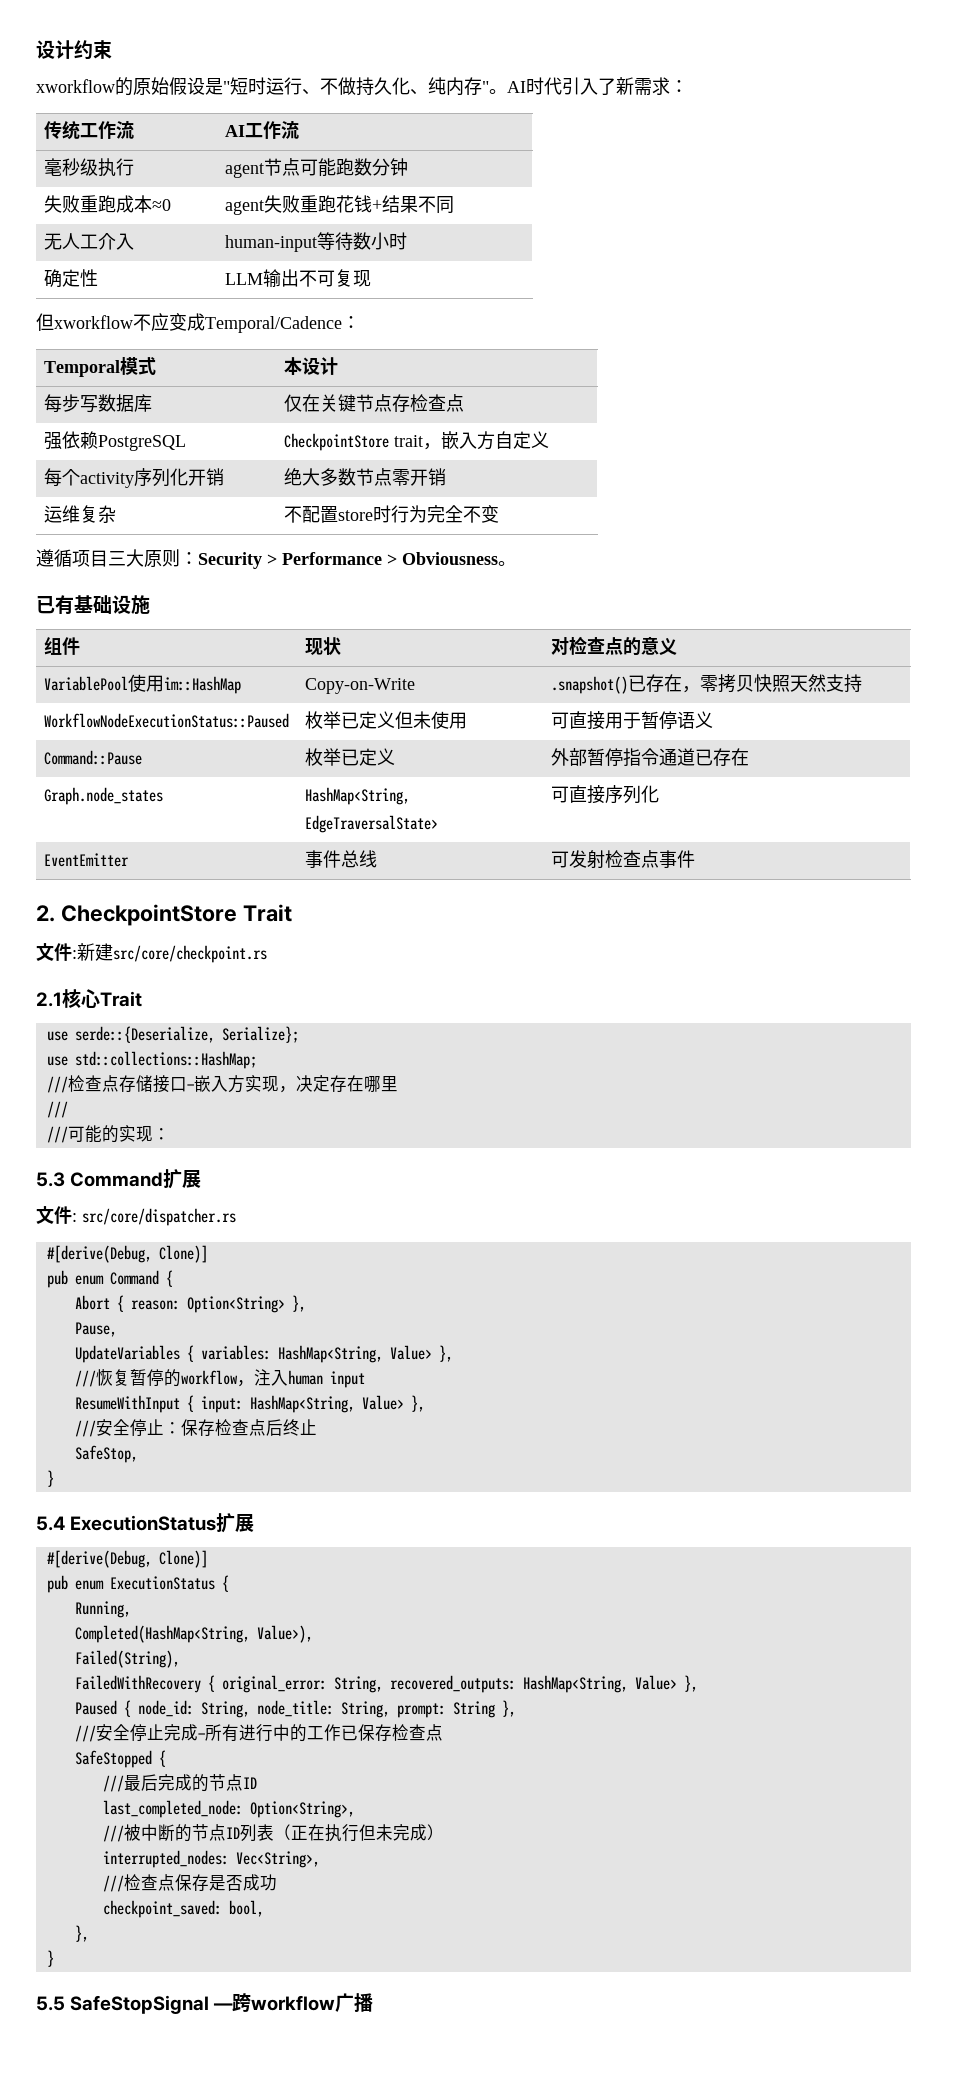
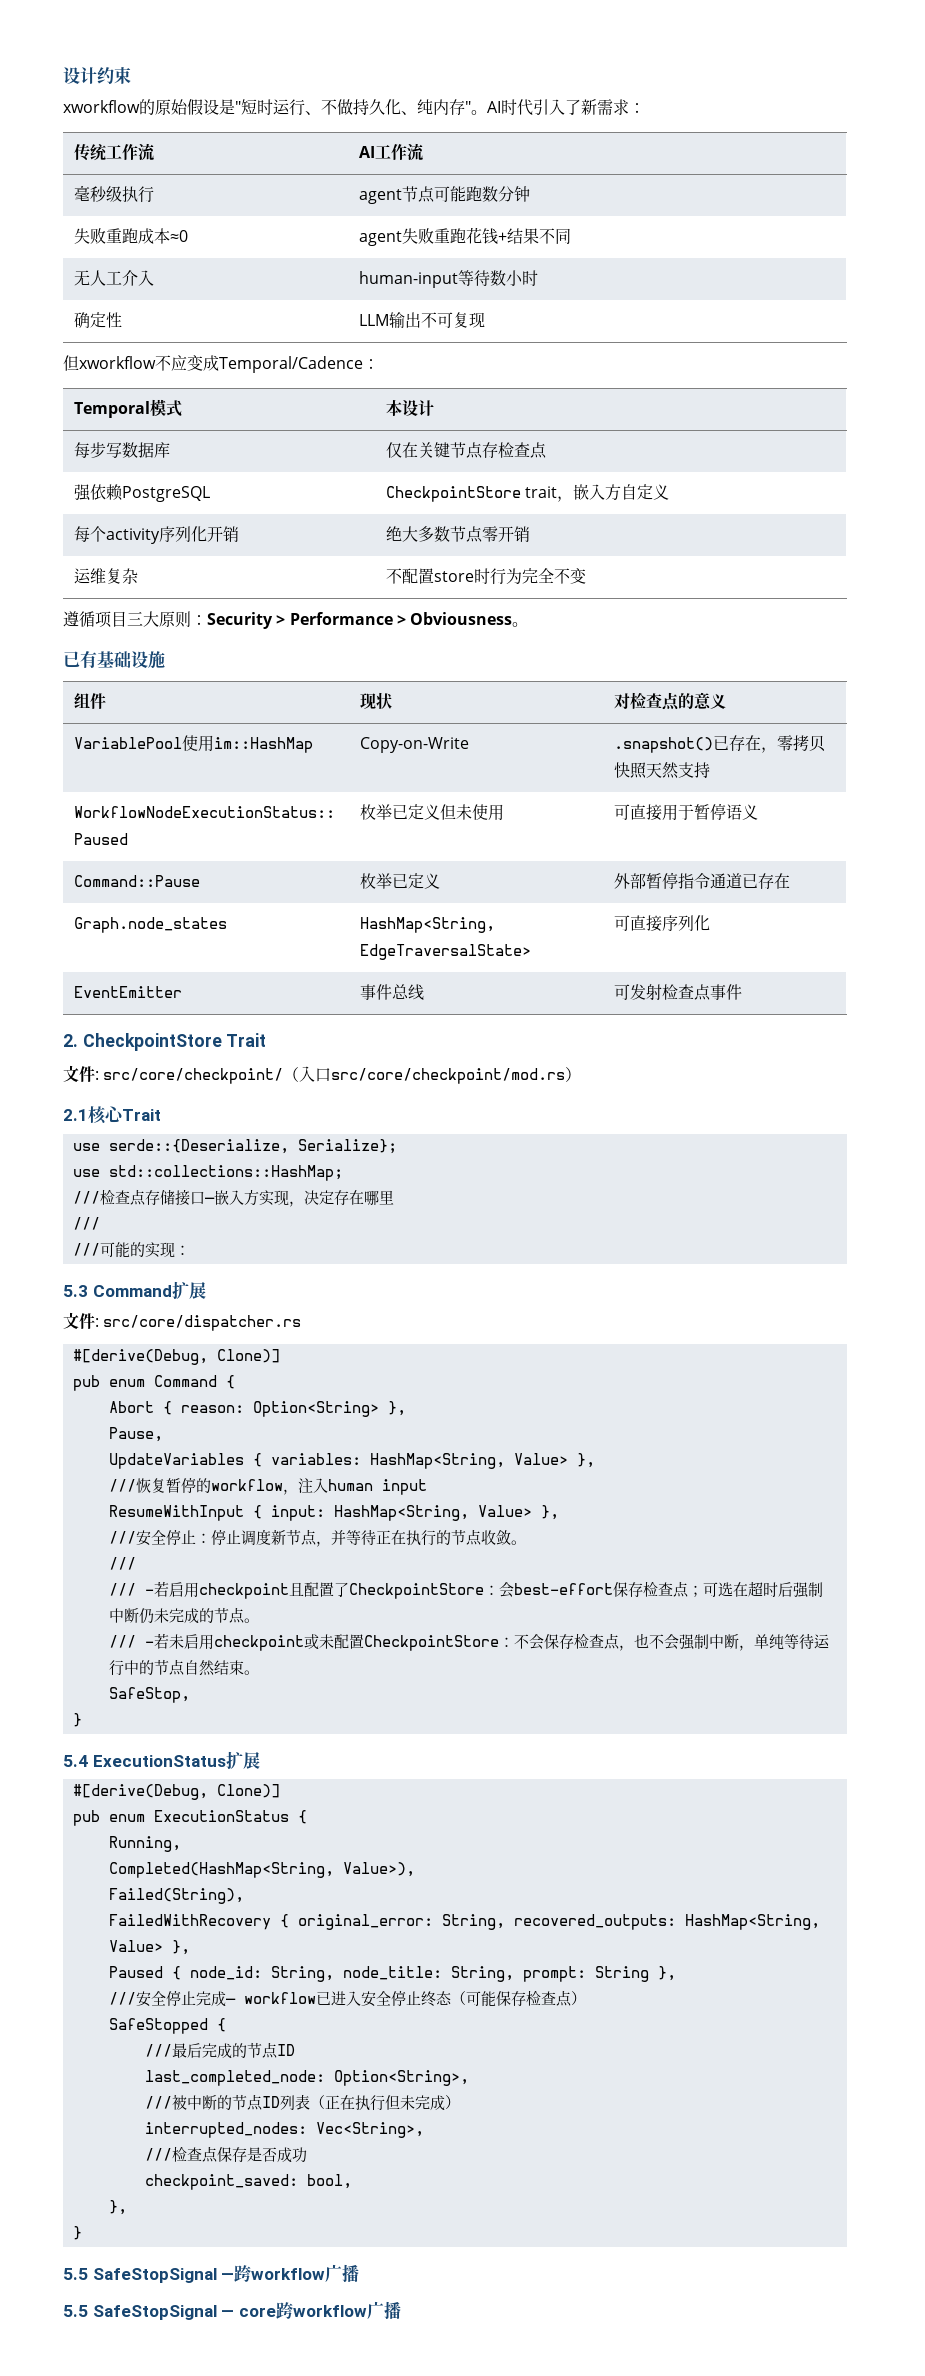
[77,943,267,963] 新建src/core/checkpoint.rs -> [103,1066,582,1084] src/core/checkpoint/（入口src/core/checkpoint/mod.rs）
[180,1419,317,1436] 保存检查点后终止 -> [210,1529,526,1547] [108,1557,136,1570] [108,1581,823,1599] [108,1607,259,1624] [108,1633,830,1651] [108,1659,259,1676] 停止调度新节点，并等待正在执行的节点收敛。 // /// // /// -若启用checkpoint且配置了CheckpointStore：会best-effort保存检查点；可选在超时后强制中断仍未完成的节点。 // /// -若未启用checkpoint或未配置CheckpointStore：不会保存检查点，也不会强制中断，单纯等待运行中的节点自然结束。
[204,1724,443,1742] 所有进行中的工作已保存检查点 -> [243,1990,586,2007] workflow已进入安全停止终态（可能保存检查点）
(374, 2002) none -> [63,2301,401,2320] // 5.5 SafeStopSignal — core跨workflow广播

